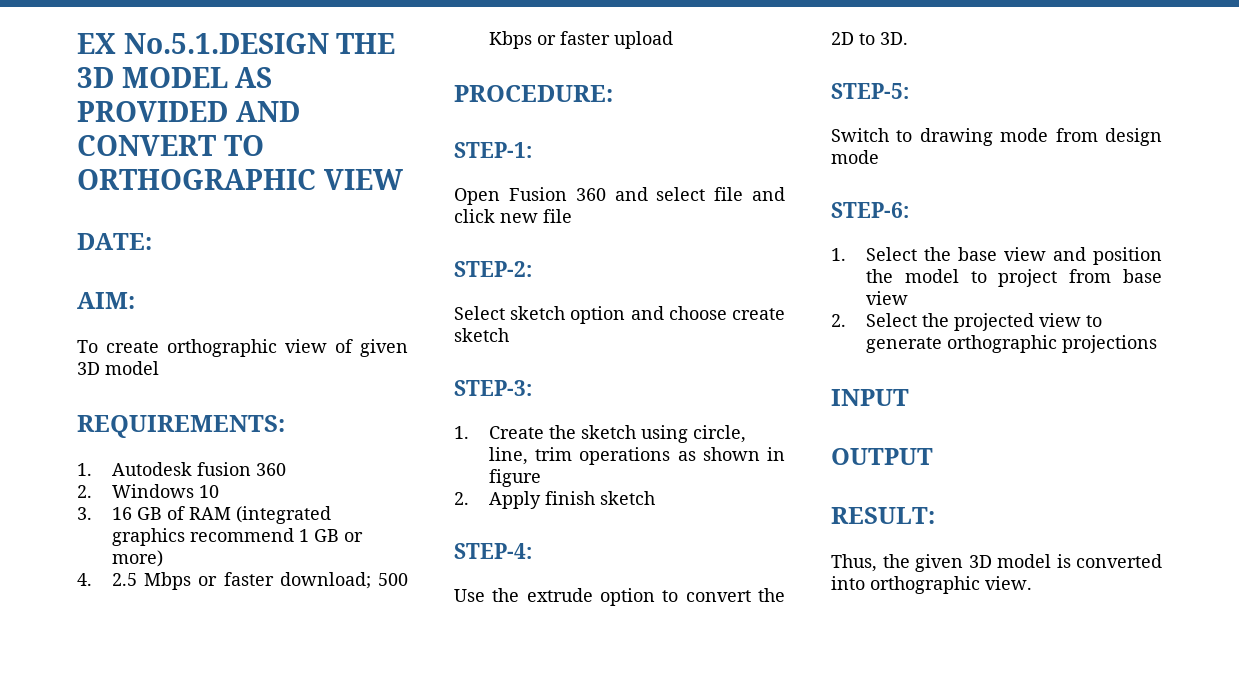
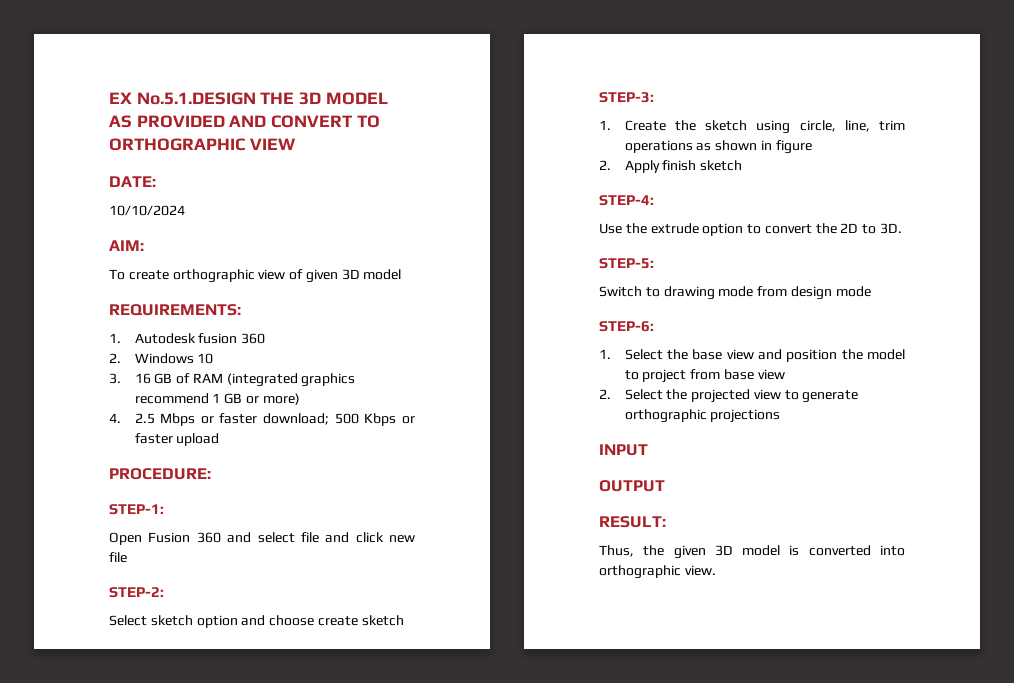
(152, 241) none -> [109,205,185,216] // 10/10/2024

